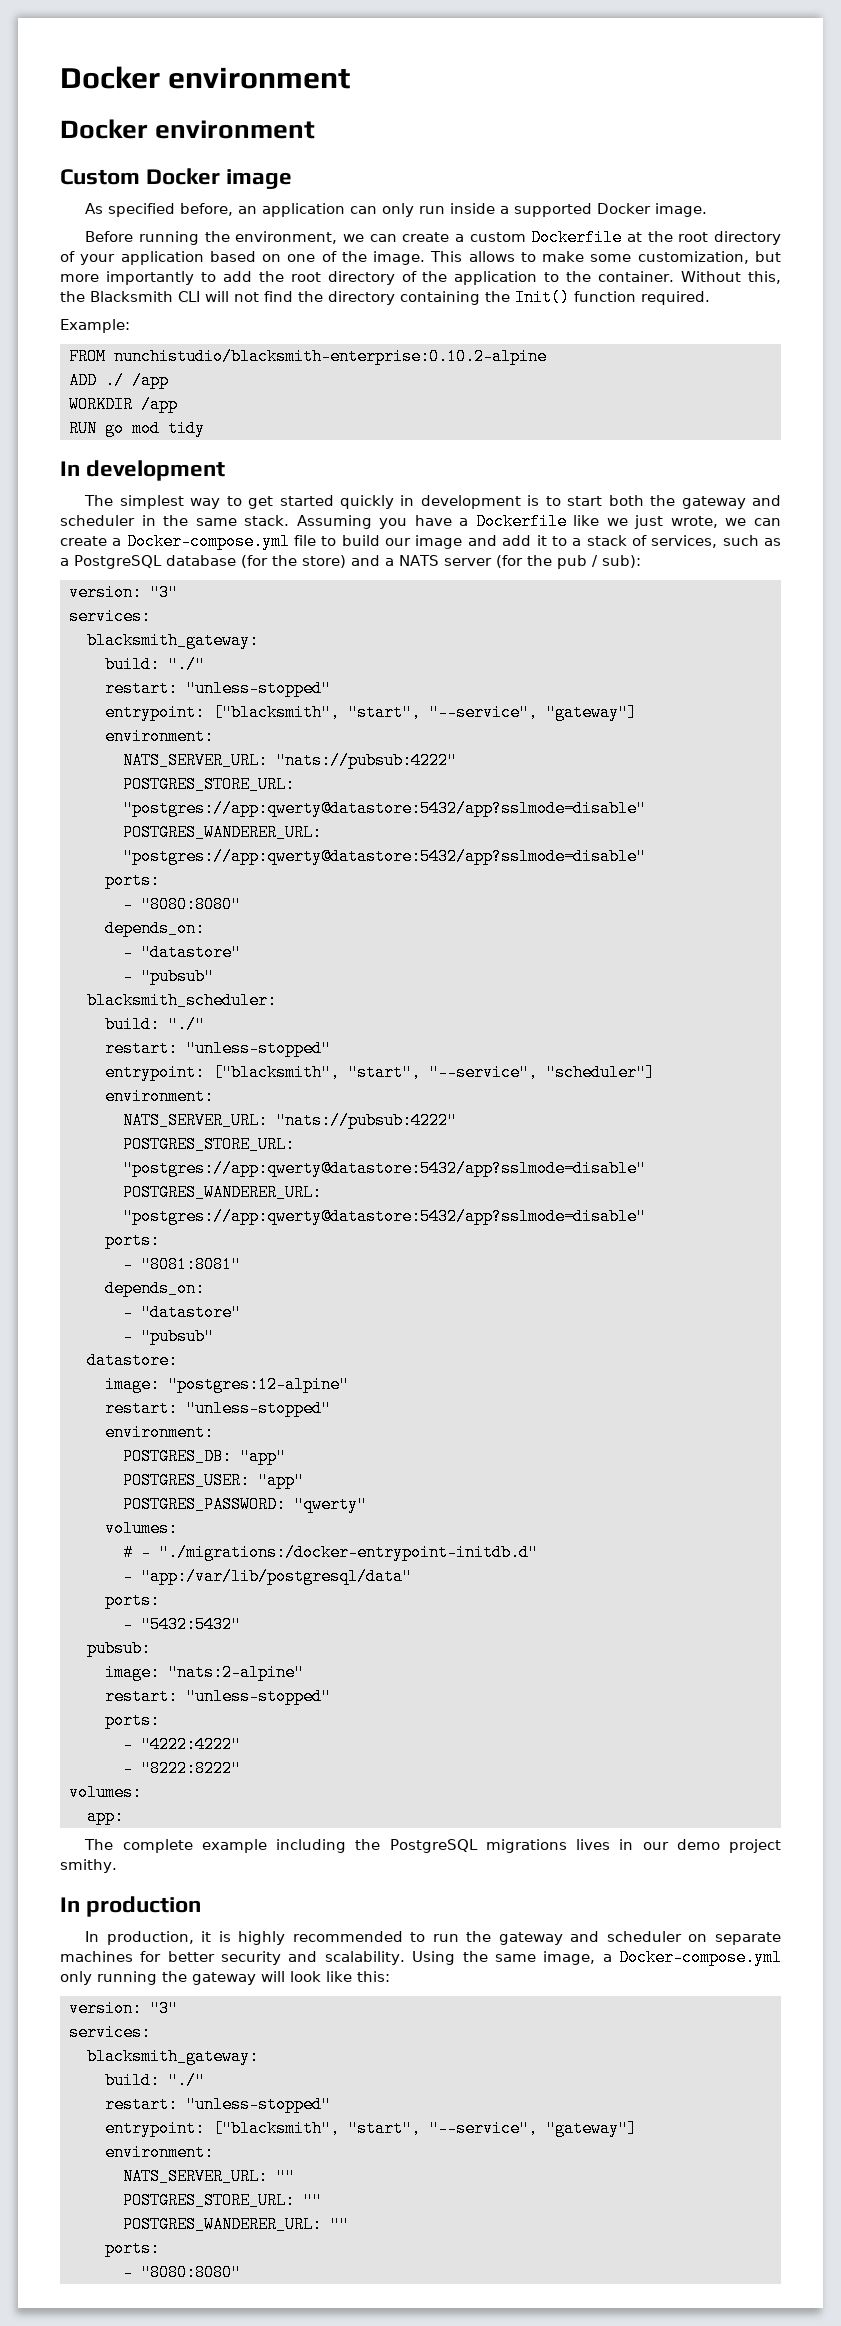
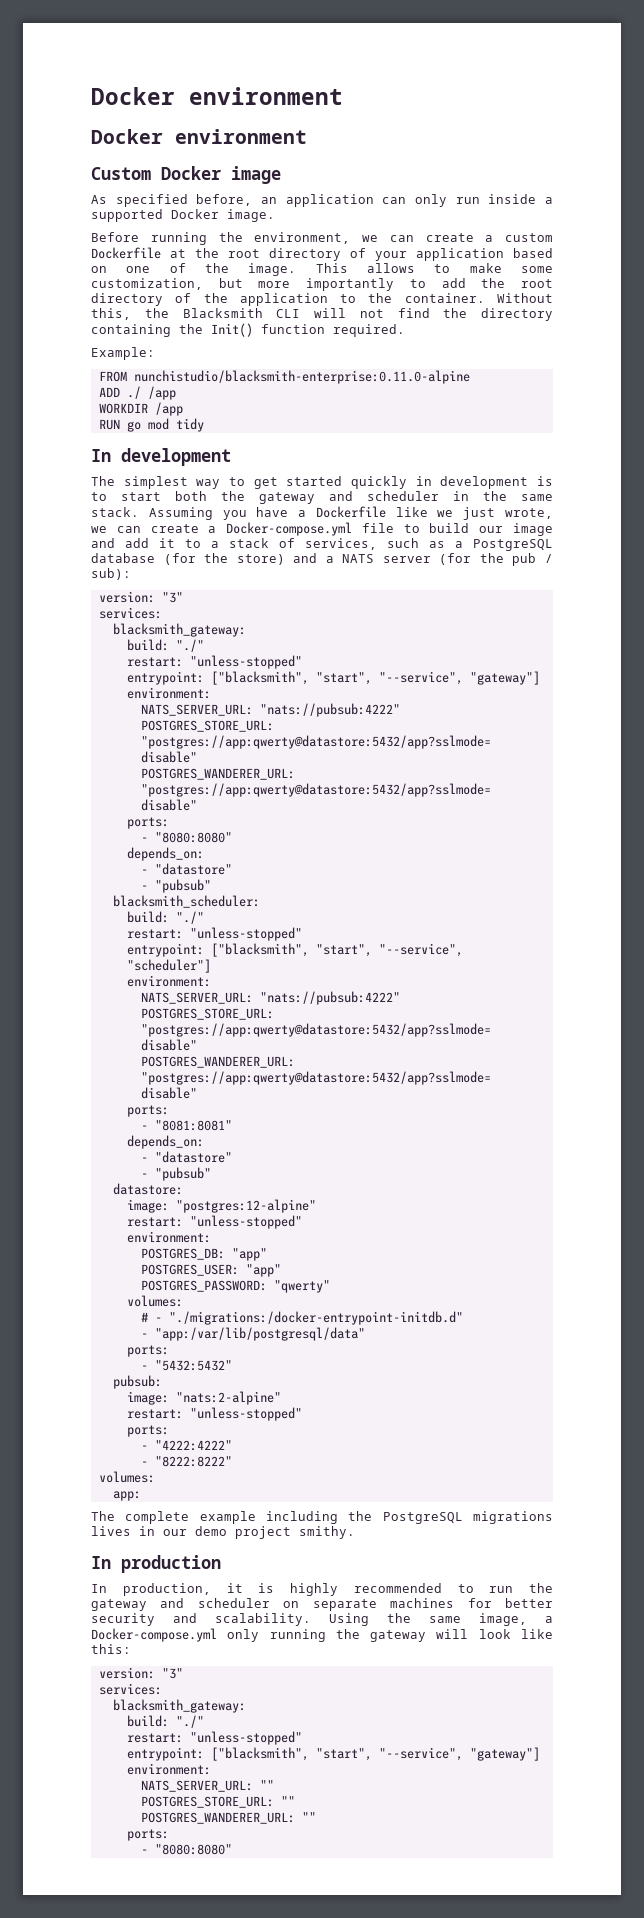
[114,348,547,365] nunchistudio/blacksmith-enterprise:0.10.2-alpine -> [133,370,470,384] nunchistudio/blacksmith-enterprise:0.11.0-alpine

